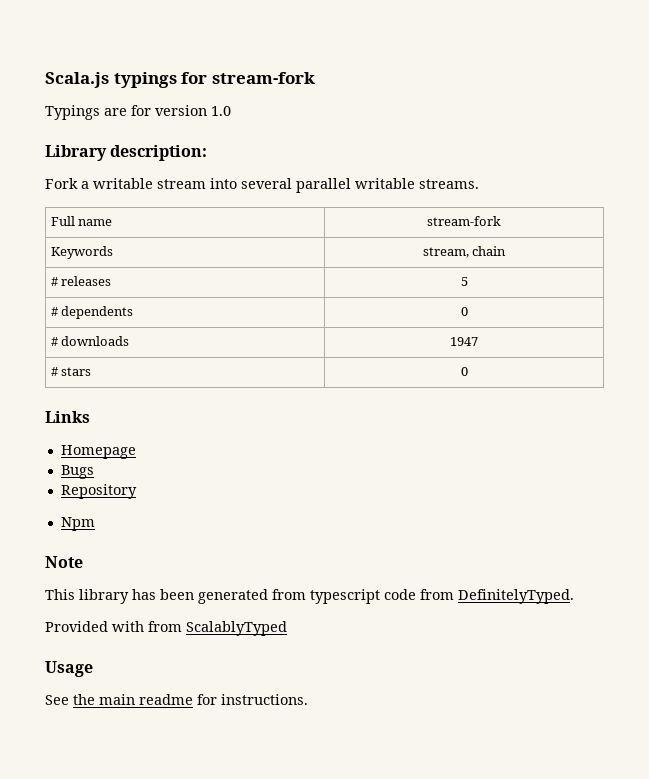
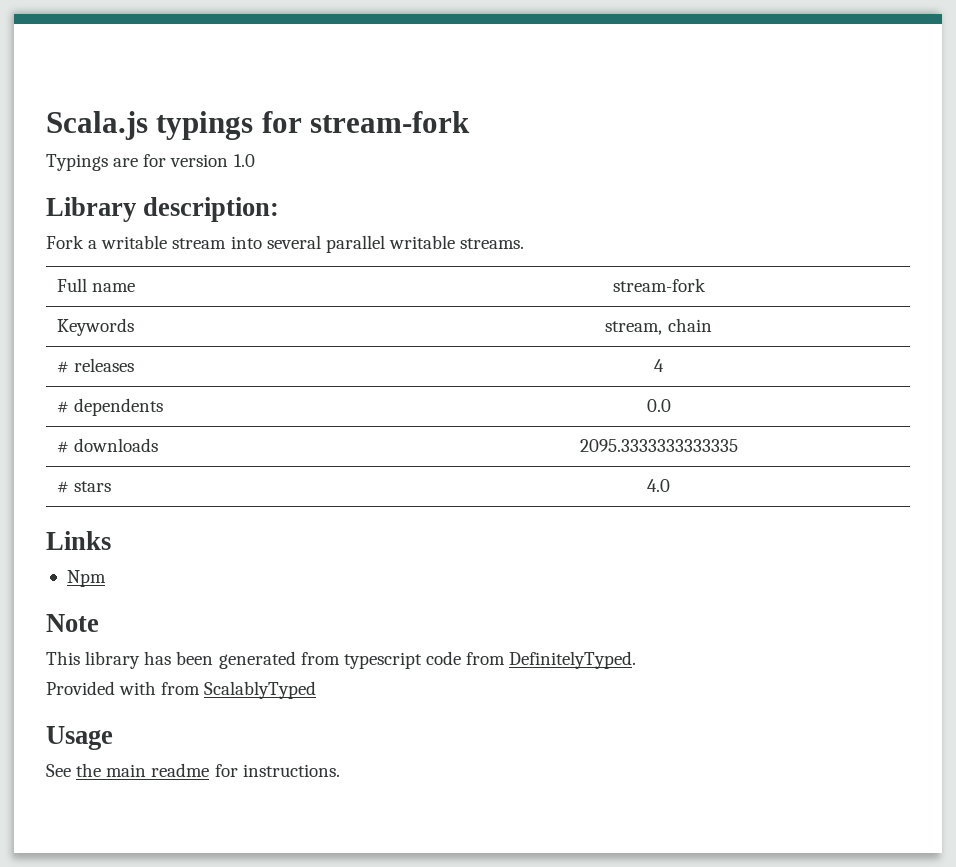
[460,277,468,286] 5 -> [654,359,664,372] 4
[460,307,468,316] 0 -> [646,399,671,412] 0.0
[450,337,478,346] 1947 -> [579,439,738,452] 2095.3333333333335
[460,367,468,376] 0 -> [647,479,670,492] 4.0
[60,445,136,459] [60,465,94,479] [60,484,137,499] // Homepage // Bugs // Repository -> (111, 540) none

